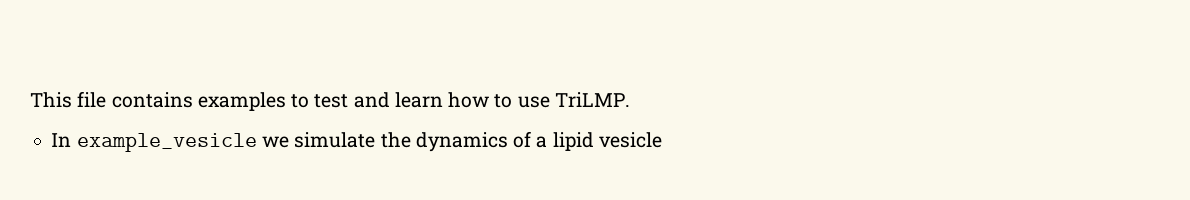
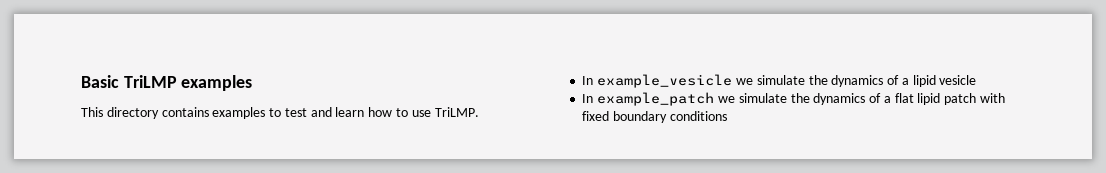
[30,91,107,108] This file -> [81,75,253,91] [81,107,159,119] Basic TriLMP examples // This directory
(662, 140) none -> [582,92,1005,106] [582,111,727,123] // In example_patch we simulate the dynamics of a flat lipid patch with fixed boundary conditions

